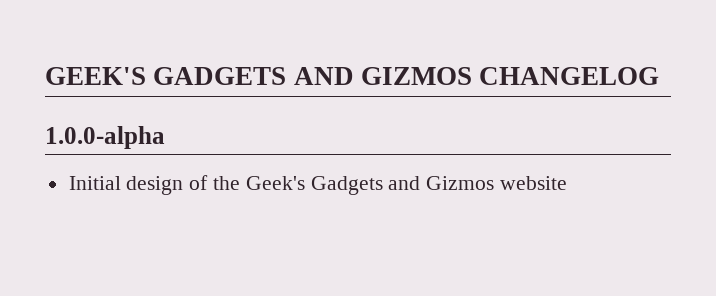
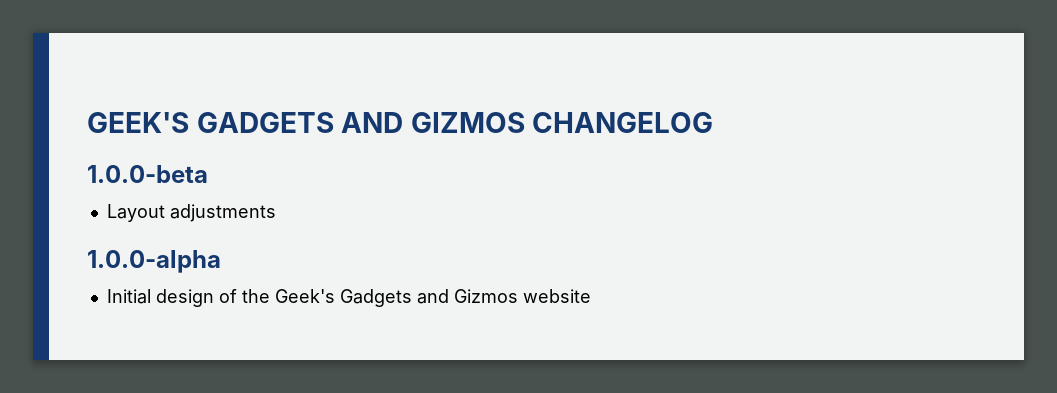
(660, 76) none -> [87,165,208,183] [106,204,276,222] // 1.0.0-beta // Layout adjustments

